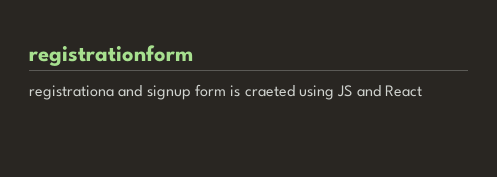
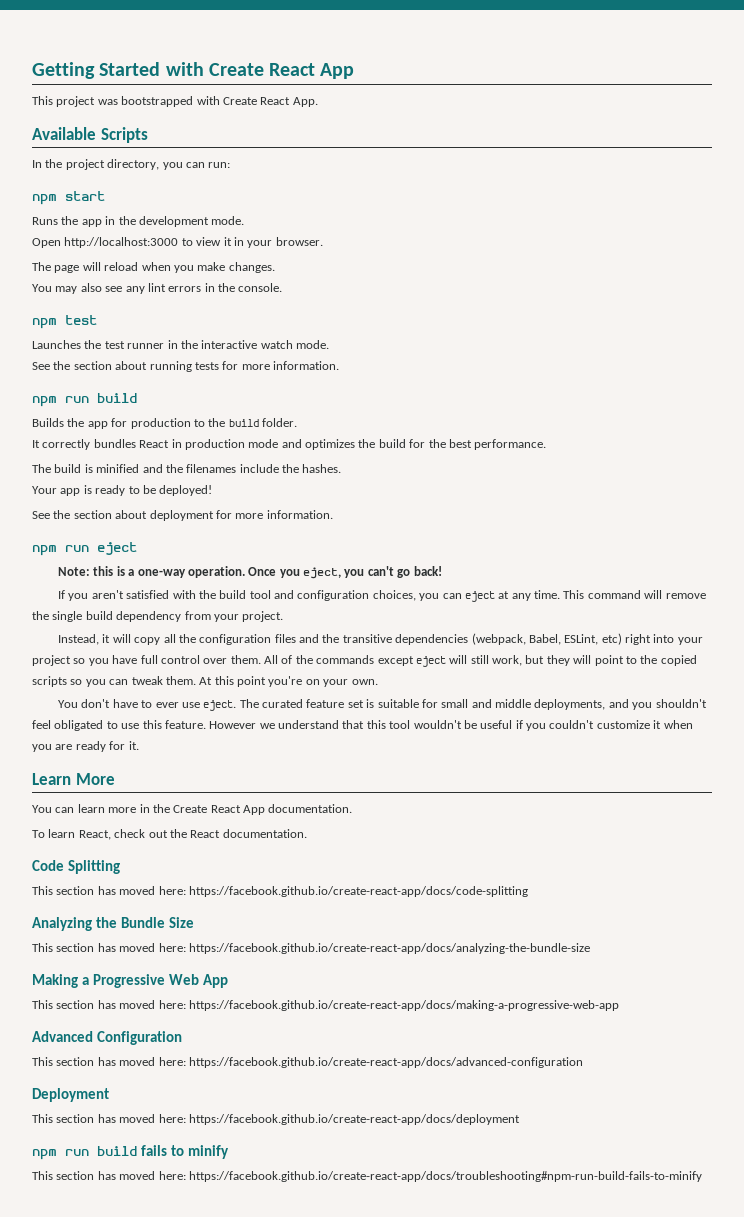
[29,45,193,66] [29,84,422,100] registrationform // registrationa and signup form is craeted using JS and React -> [32,62,355,79] [32,96,318,107] [32,127,148,143] [32,159,231,170] [32,191,105,205] [32,216,245,227] [32,237,323,248] [32,262,275,273] [32,283,283,294] [32,315,97,329] [32,340,329,349] [32,361,339,372] [32,393,137,407] [32,418,297,429] [32,439,547,450] [32,464,342,473] [32,485,213,496] [32,510,333,521] [32,542,137,556] [58,566,442,579] [58,590,706,602] [32,611,284,622] [58,633,703,645] [32,655,697,667] [32,676,378,687] [58,699,707,711] [32,720,693,731] [32,741,139,752] [32,773,115,785] [32,804,353,815] [32,829,307,840] [32,860,120,874] [32,886,528,897] [32,917,194,931] [32,943,590,954] [32,974,228,988] [32,1000,619,1011] [32,1031,182,1045] [32,1057,583,1068] [32,1088,109,1102] [32,1114,520,1125] [32,1145,229,1160] [32,1171,702,1182] Getting Started with Create React App // This project was bootstrapped with Create React App. // Available Scripts // In the project directory, you can run: // npm start // Runs the app in the development mode. // Open http://localhost:3000 to view it in your browser. // The page will reload when you make changes. // You may also see any lint errors in the console. // npm test // Launches the test runner in the interactive watch mode. // See the section about running tests for more information. // npm run build // Builds the app for production to the build folder. // It correctly bundles React in production mode and optimizes the build for the best performance. // The build is minified and the filenames include the hashes. // Your app is ready to be deployed! // See the section about deployment for more information. // npm run eject // Note: this is a one-way operation. Once you eject, you can't go back! // If you aren't satisfied with the build tool and configuration choices, you can eject at any time. This command will remove the single build dependency from your project. // Instead, it will copy all the configuration files and the transitive dependencies (webpack, Babel, ESLint, etc) right into your project so you have full control over them. All of the commands except eject will still work, but they will point to the copied scripts so you can tweak them. At this point you're on your own. // You don't have to ever use eject. The curated feature set is suitable for small and middle deployments, and you shouldn't feel obligated to use this feature. However we understand that this tool wouldn't be useful if you couldn't customize it when you are ready for it. // Learn More // You can learn more in the Create React App documentation. // To learn React, check out the React documentation. // Code Splitting // This section has moved here: https://facebook.github.io/create-react-app/docs/code-splitting // Analyzing the Bundle Size // This section has moved here: https://facebook.github.io/create-react-app/docs/analyzing-the-bundle-size // Making a Progressive Web App // This section has moved here: https://facebook.github.io/create-react-app/docs/making-a-progressive-web-app // Advanced Configuration // This section has moved here: https://facebook.github.io/create-react-app/docs/advanced-configuration // Deployment // This section has moved here: https://facebook.github.io/create-react-app/docs/deployment // npm run build fails to minify // This section has moved here: https://facebook.github.io/create-react-app/docs/troubleshooting#npm-run-build-fails-to-minify

